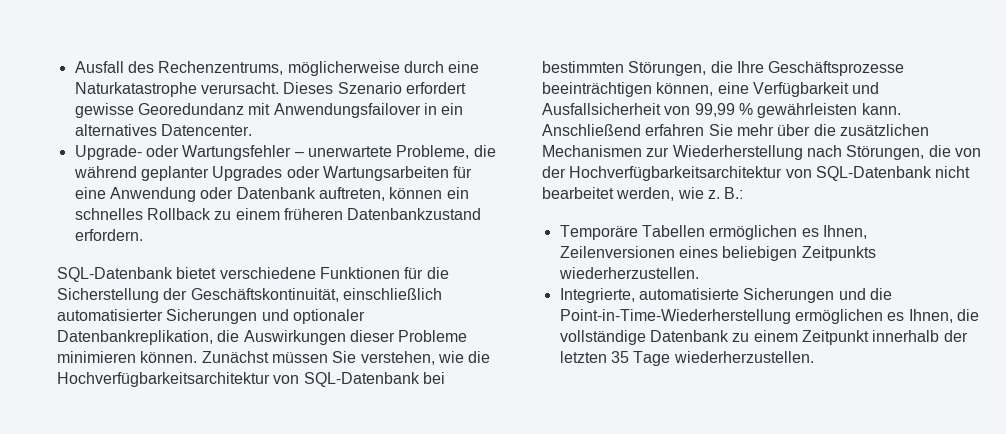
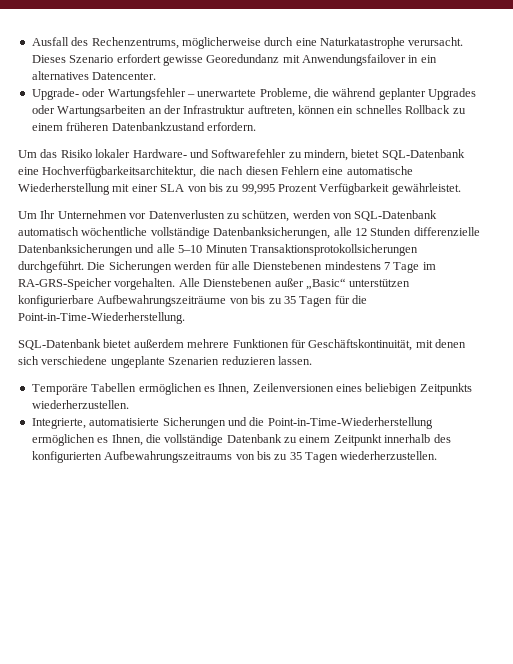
[453,166,473,178] [74,187,316,202] für eine Anwendung oder Datenbank -> [148,105,246,114] an der Infrastruktur
[57,267,449,282] [57,288,442,303] [57,309,365,324] [57,330,468,345] [57,351,491,365] [57,372,445,387] [542,61,905,76] [542,82,880,97] [542,103,901,118] [542,124,929,136] [542,145,981,160] [542,166,971,181] [542,187,744,201] SQL-Datenbank bietet verschiedene Funktionen für die Sicherstellung der Geschäftskontinuität, einschließlich automatisierter Sicherungen und optionaler Datenbankreplikation, die Auswirkungen dieser Probleme minimieren können. Zunächst müssen Sie verstehen, wie die Hochverfügbarkeitsarchitektur von SQL-Datenbank bei bestimmten Störungen, die Ihre Geschäftsprozesse beeinträchtigen können, eine Verfügbarkeit und Ausfallsicherheit von 99,99 % gewährleisten kann. Anschließend erfahren Sie mehr über die zusätzlichen Mechanismen zur Wiederherstellung nach Störungen, die von der Hochverfügbarkeitsarchitektur von SQL-Datenbank nicht bearbeitet werden, wie z. B.: -> [18,149,465,161] [18,166,413,178] [18,183,461,195] [18,210,438,222] [18,227,480,239] [18,244,418,256] [18,261,436,273] [18,278,411,290] [18,295,367,307] [18,312,185,324] [18,339,466,351] [18,356,312,368] Um das Risiko lokaler Hardware- und Softwarefehler zu mindern, bietet SQL-Datenbank eine Hochverfügbarkeitsarchitektur, die nach diesen Fehlern eine automatische Wiederherstellung mit einer SLA von bis zu 99,995 Prozent Verfügbarkeit gewährleistet. // Um Ihr Unternehmen vor Datenverlusten zu schützen, werden von SQL-Datenbank automatisch wöchentliche vollständige Datenbanksicherungen, alle 12 Stunden differenzielle Datenbanksicherungen und alle 5–10 Minuten Transaktionsprotokollsicherungen durchgeführt. Die Sicherungen werden für alle Dienstebenen mindestens 7 Tage im RA-GRS-Speicher vorgehalten. Alle Dienstebenen außer „Basic“ unterstützen konfigurierbare Aufbewahrungszeiträume von bis zu 35 Tagen für die Point-in-Time-Wiederherstellung. // SQL-Datenbank bietet außerdem mehrere Funktionen für Geschäftskontinuität, mit denen sich verschiedene ungeplante Szenarien reduzieren lassen.
[943,330,968,342] [559,351,671,366] der letzten 35 Tage -> [433,434,451,443] [31,451,338,463] des konfigurierten Aufbewahrungszeitraums von bis zu 35 Tagen

